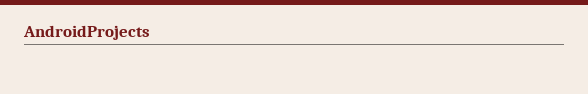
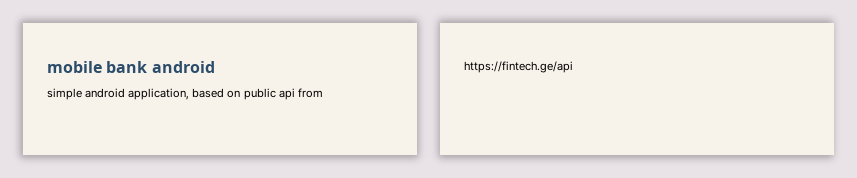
[23,25,150,40] AndroidProjects -> [47,61,215,73] [47,88,323,100] [464,61,573,73] mobile bank android // simple android application, based on public api from https://fintech.ge/api

